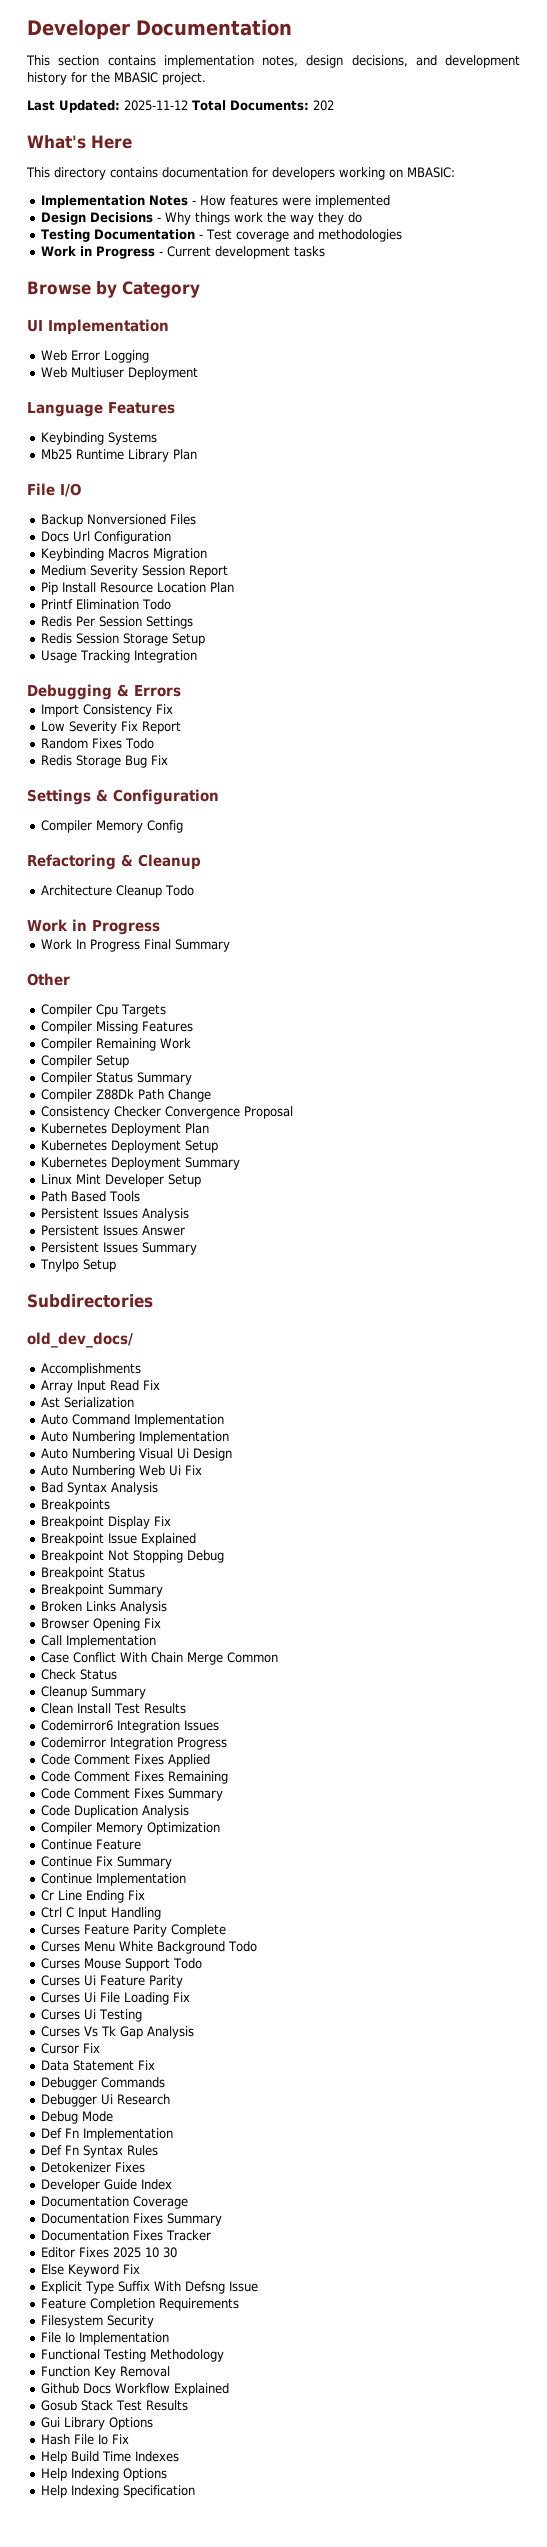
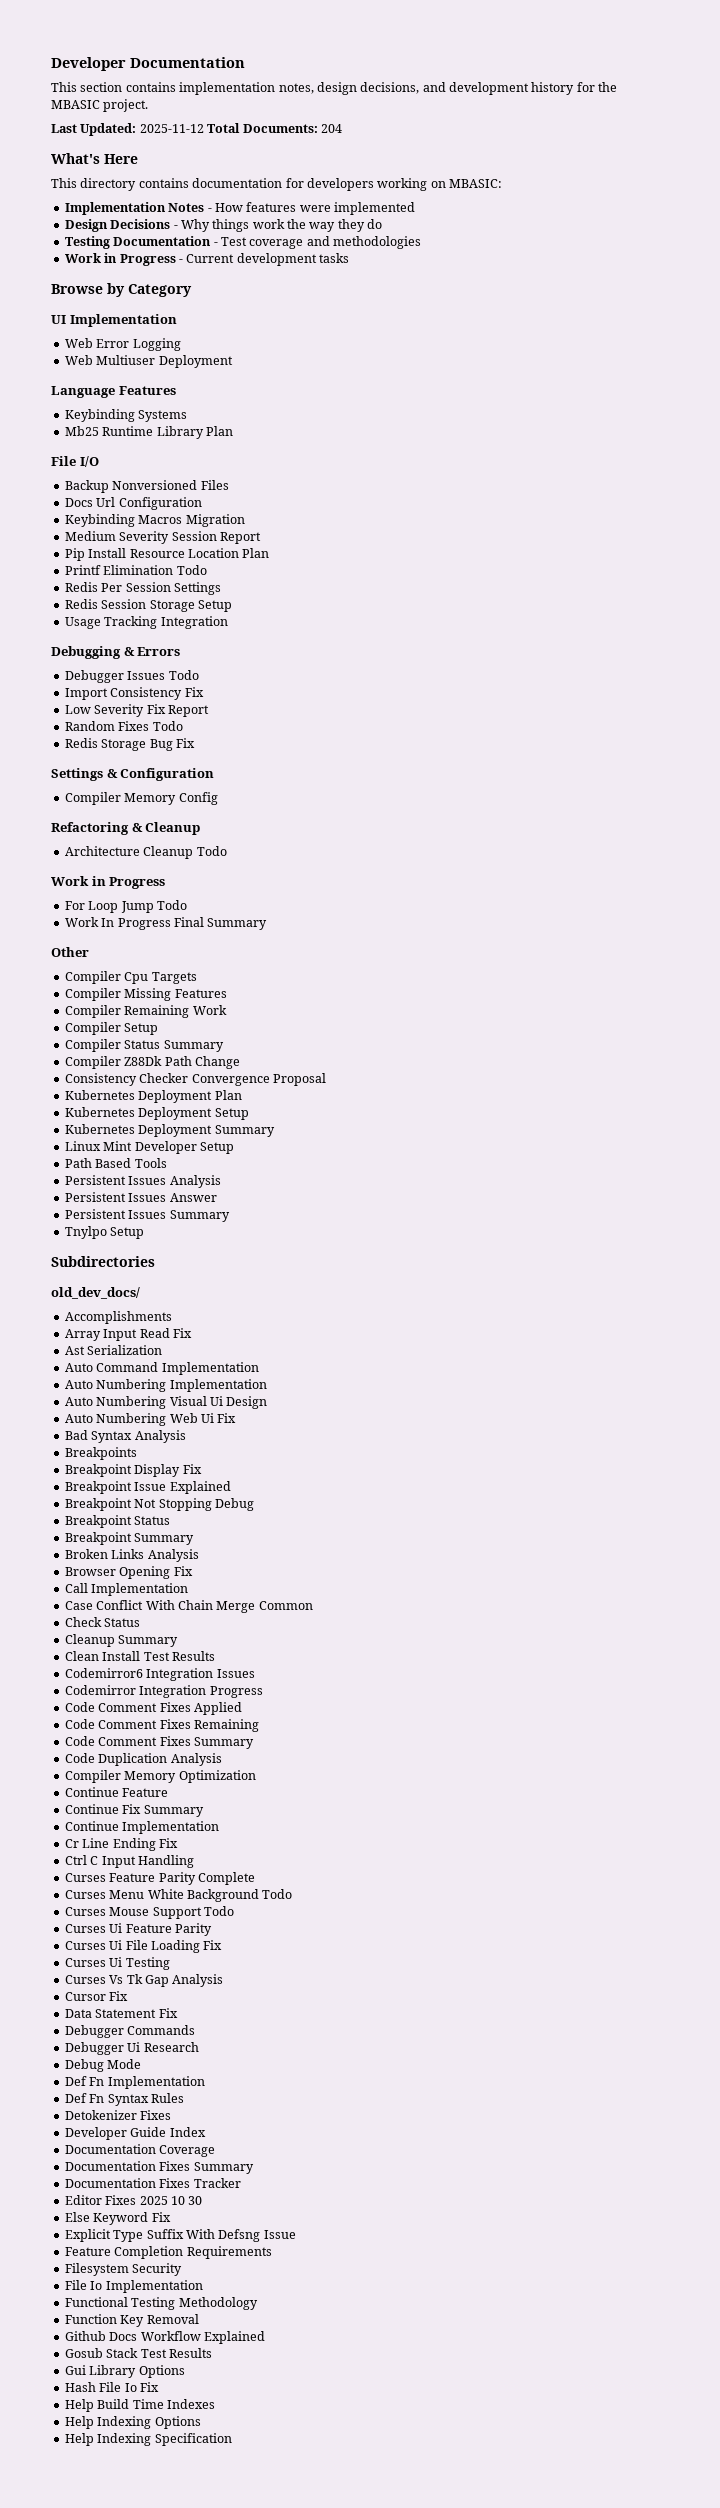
[312,100,334,111] 202 -> [320,124,342,133] 204
(181, 691) none -> [64,670,199,683] // Debugger Issues Todo
(160, 927) none -> [64,900,187,913] // For Loop Jump Todo

